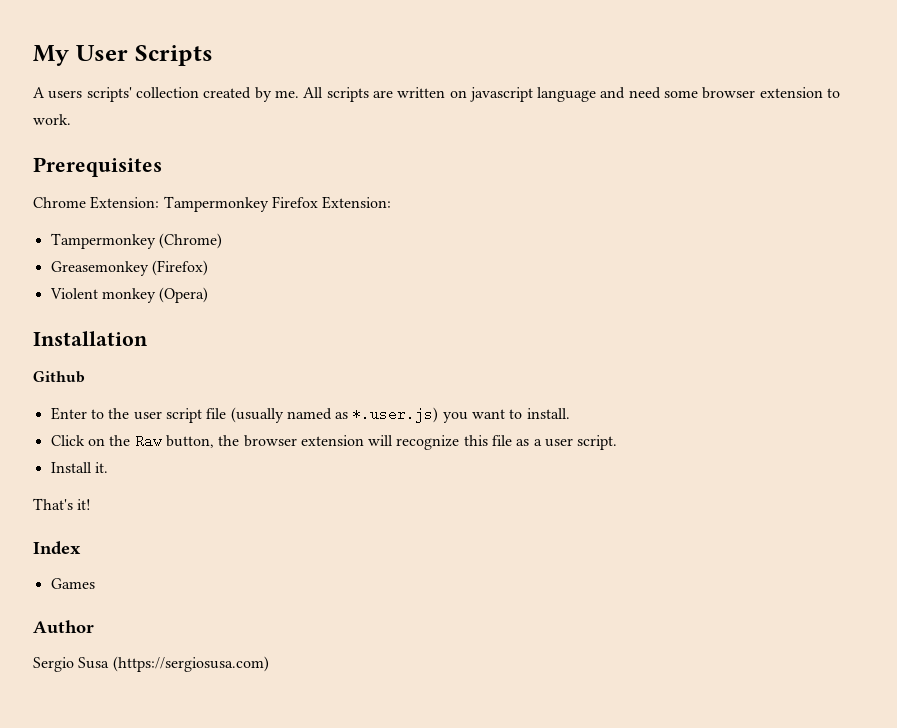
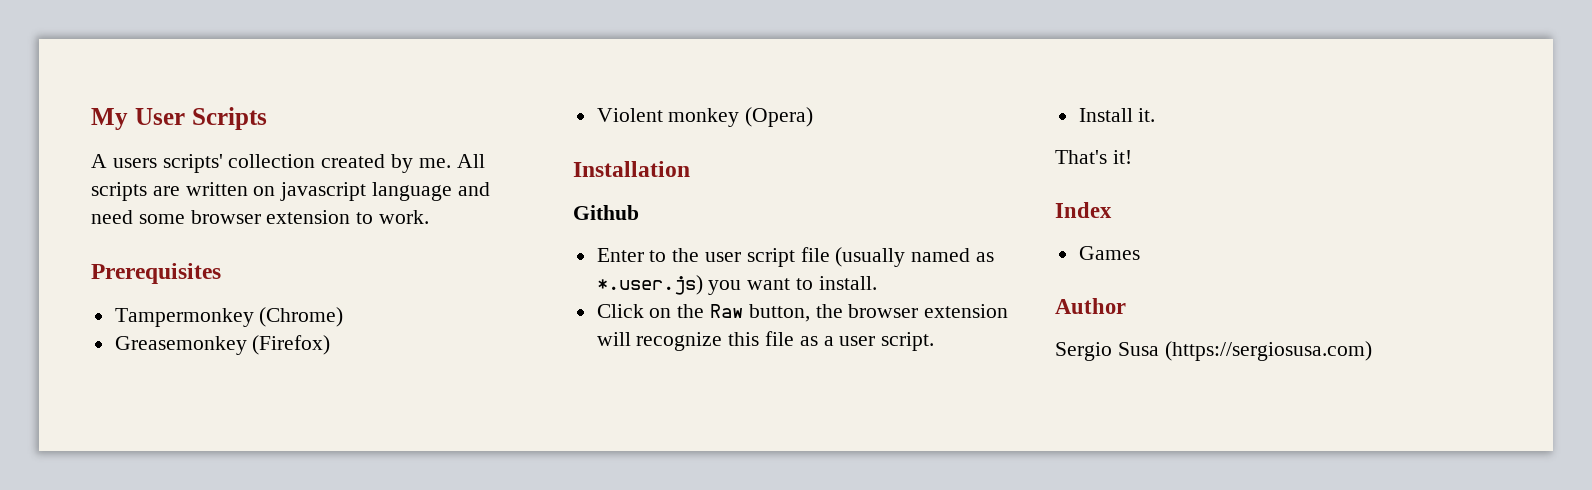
[33,196,392,212] // Chrome Extension: Tampermonkey Firefox Extension: -> (221, 273) none

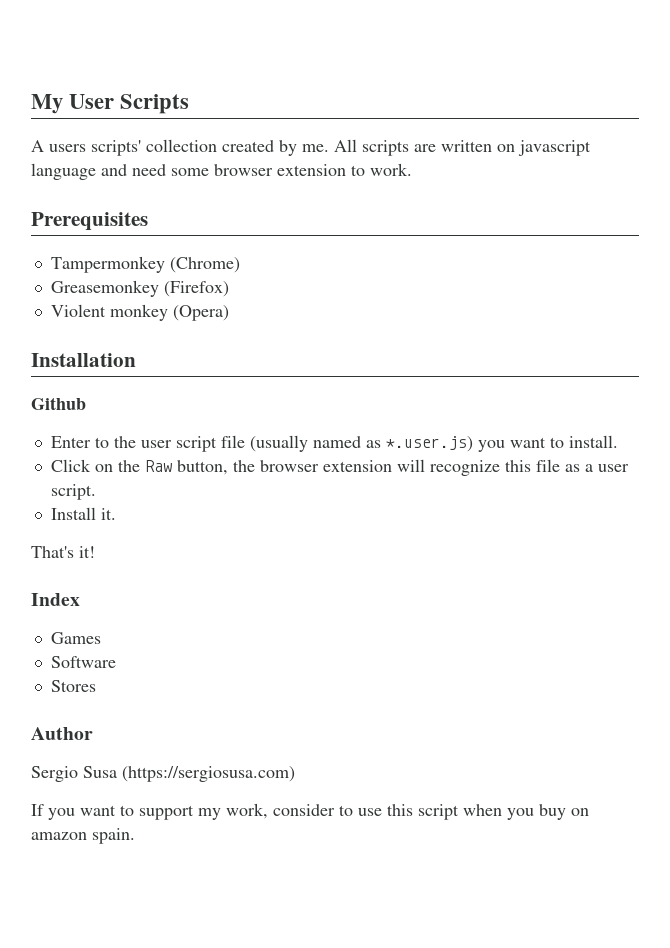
(1140, 253) none -> [50,656,116,668] [50,680,96,692] // Software // Stores
(1372, 351) none -> [31,803,589,820] [31,828,135,844] // If you want to support my work, consider to use this script when you buy on amazon spain.

